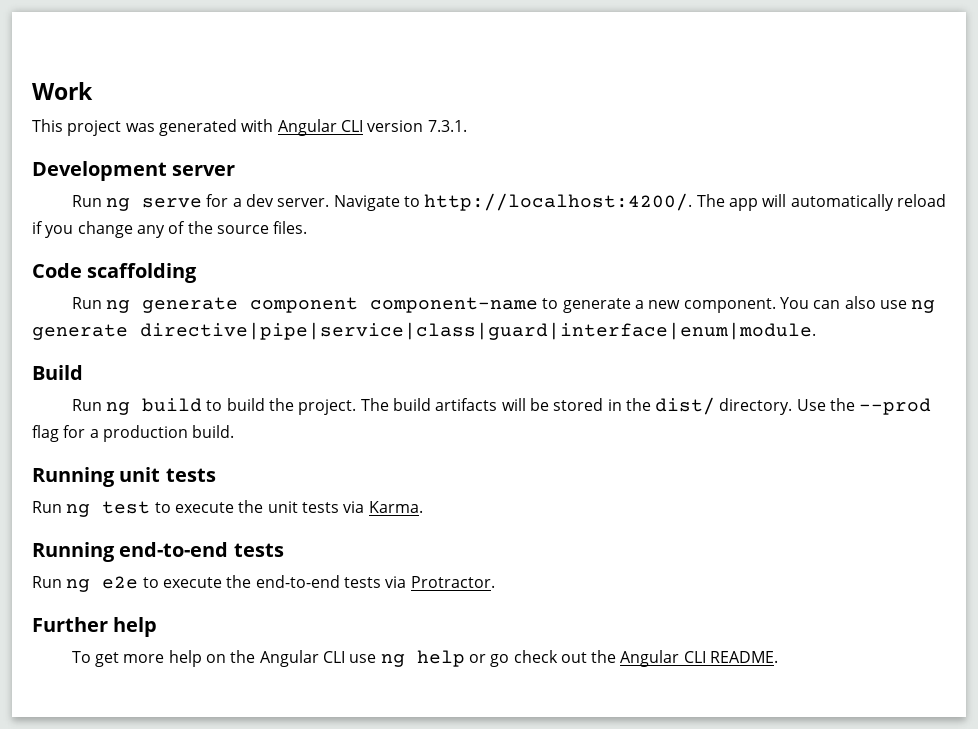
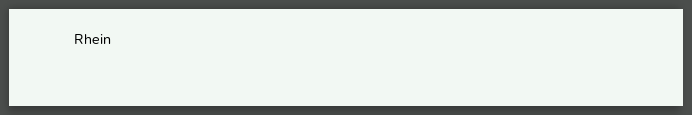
[32,82,93,100] [32,119,467,136] [32,161,236,181] [71,193,946,211] [32,221,308,238] [32,263,198,283] [71,296,936,313] [32,322,816,340] [32,365,83,380] [71,397,932,415] [32,425,235,442] [32,467,216,487] [32,500,423,517] [32,542,284,562] [32,575,495,592] [32,617,158,637] [71,650,779,667] Work // This project was generated with Angular CLI version 7.3.1. // Development server // Run ng serve for a dev server. Navigate to http://localhost:4200/. The app will automatically reload if you change any of the source files. // Code scaffolding // Run ng generate component component-name to generate a new component. You can also use ng generate directive|pipe|service|class|guard|interface|enum|module. // Build // Run ng build to build the project. The build artifacts will be stored in the dist/ directory. Use the --prod flag for a production build. // Running unit tests // Run ng test to execute the unit tests via Karma. // Running end-to-end tests // Run ng e2e to execute the end-to-end tests via Protractor. // Further help // To get more help on the Angular CLI use ng help or go check out the Angular CLI README. -> [74,34,111,44] Rhein

